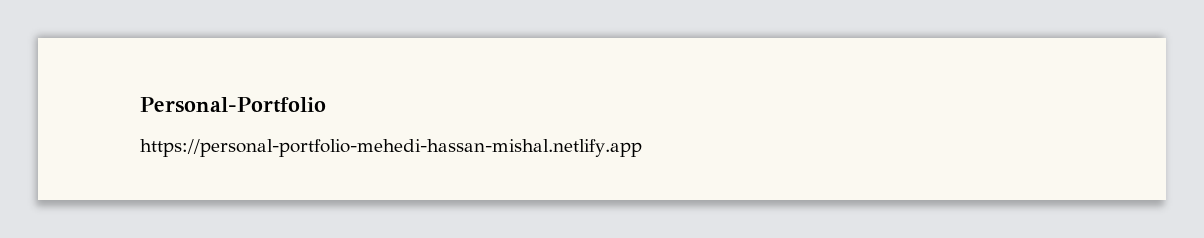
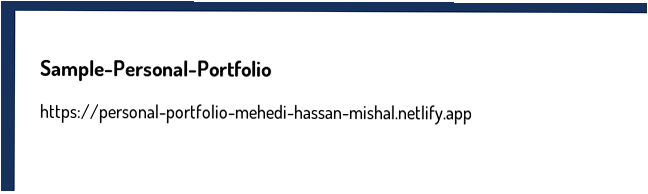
[140,97,326,113] Personal-Portfolio -> [40,59,272,82] Sample-Personal-Portfolio

